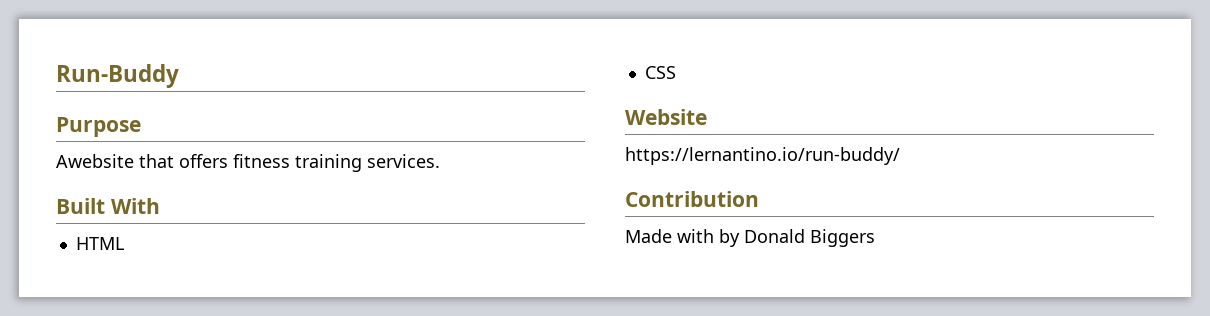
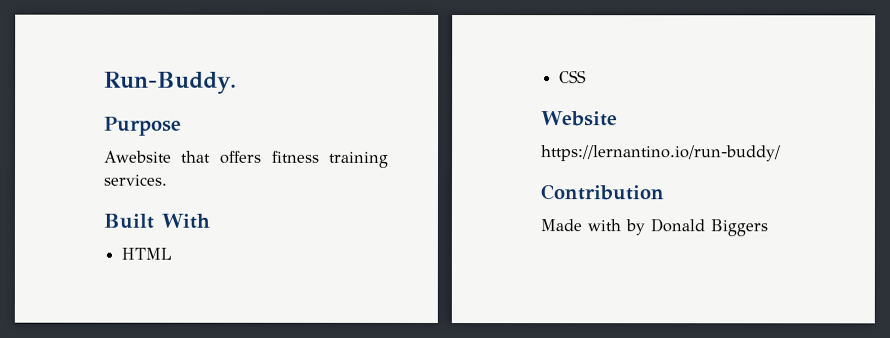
[56,64,179,88] Run-Buddy -> [104,71,237,94] Run-Buddy.

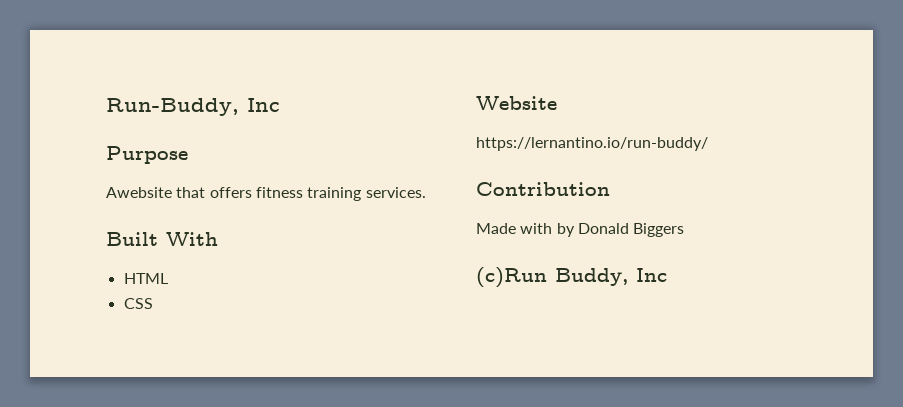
[104,71,237,94] Run-Buddy. -> [106,98,280,116] Run-Buddy, Inc
(768, 228) none -> [476,267,667,288] // (c)Run Buddy, Inc

